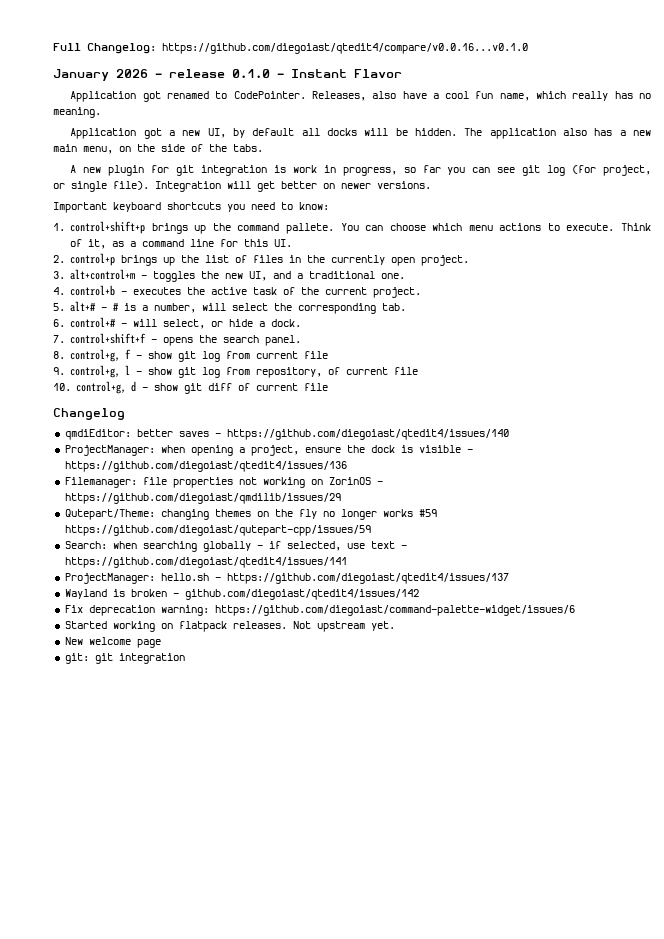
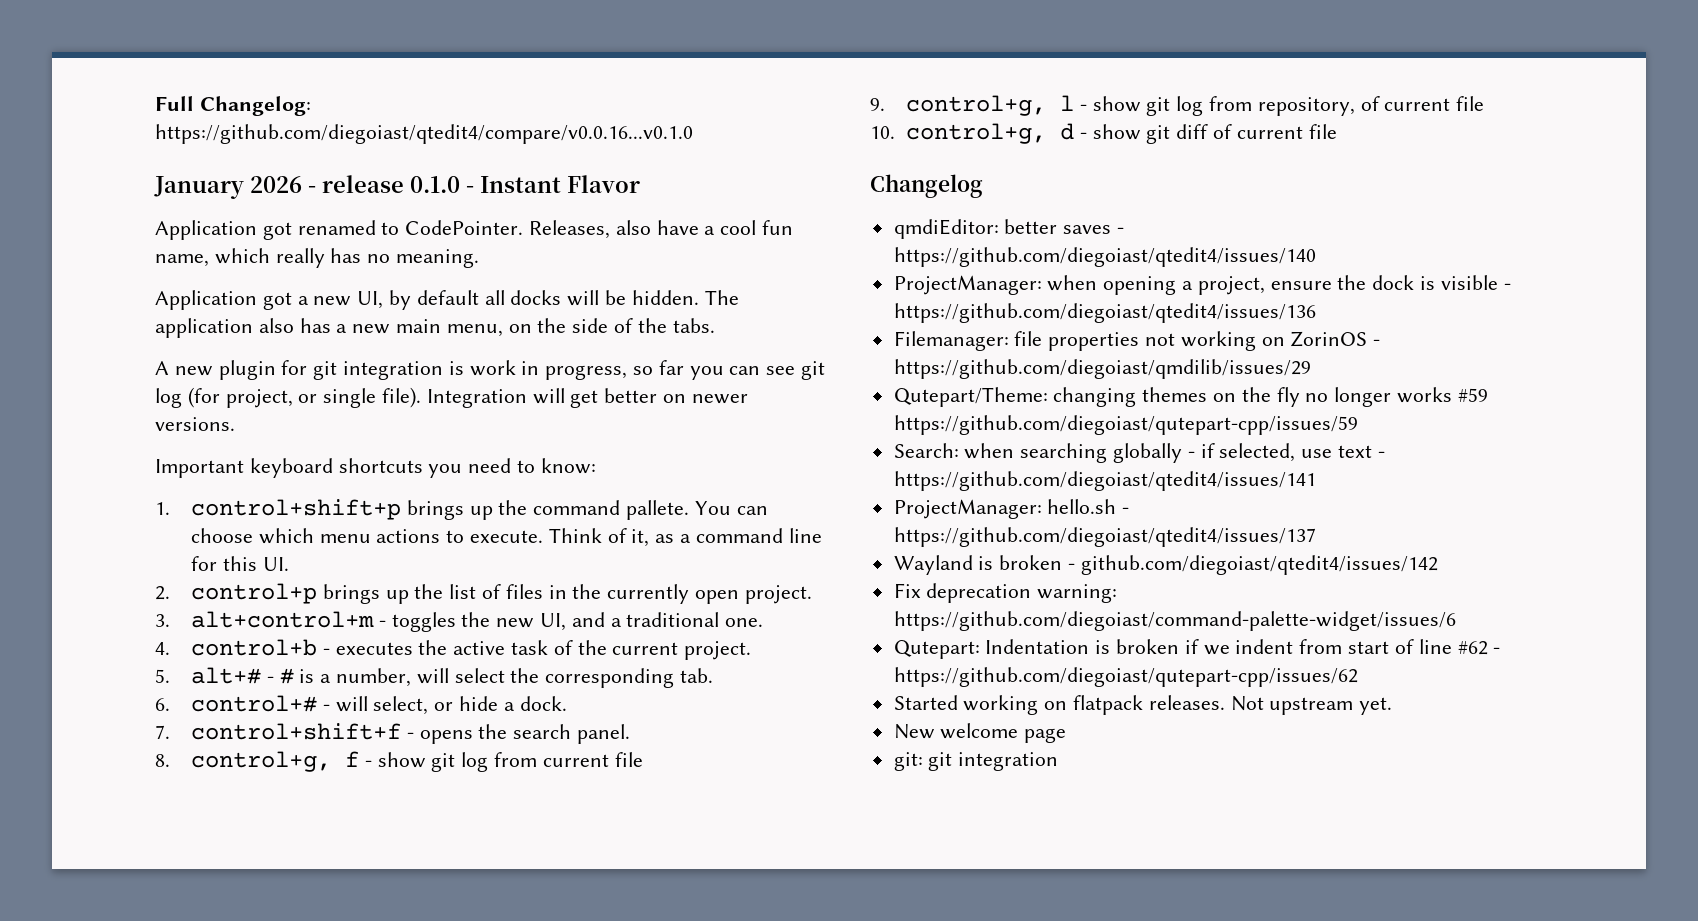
(575, 610) none -> [893,639,1501,659] [893,667,1358,687] // Qutepart: Indentation is broken if we indent from start of line #62 - https://github.com/diegoiast/qutepart-cpp/issues/62

